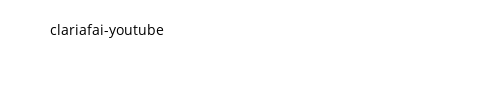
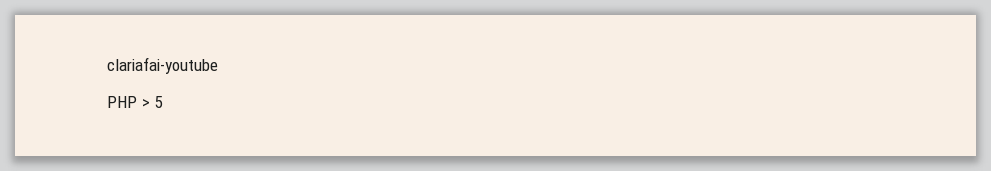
(164, 31) none -> [107,96,164,108] // PHP > 5

